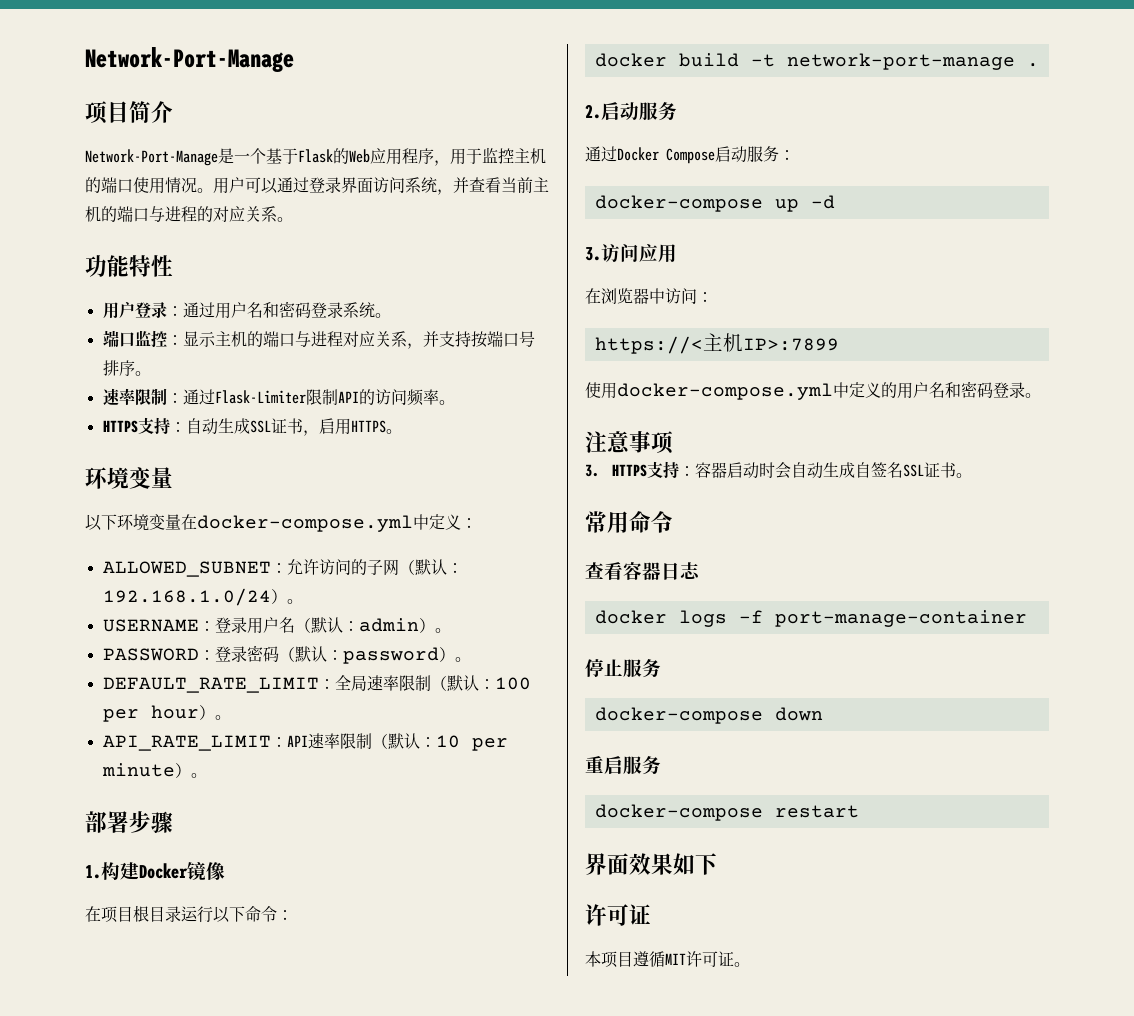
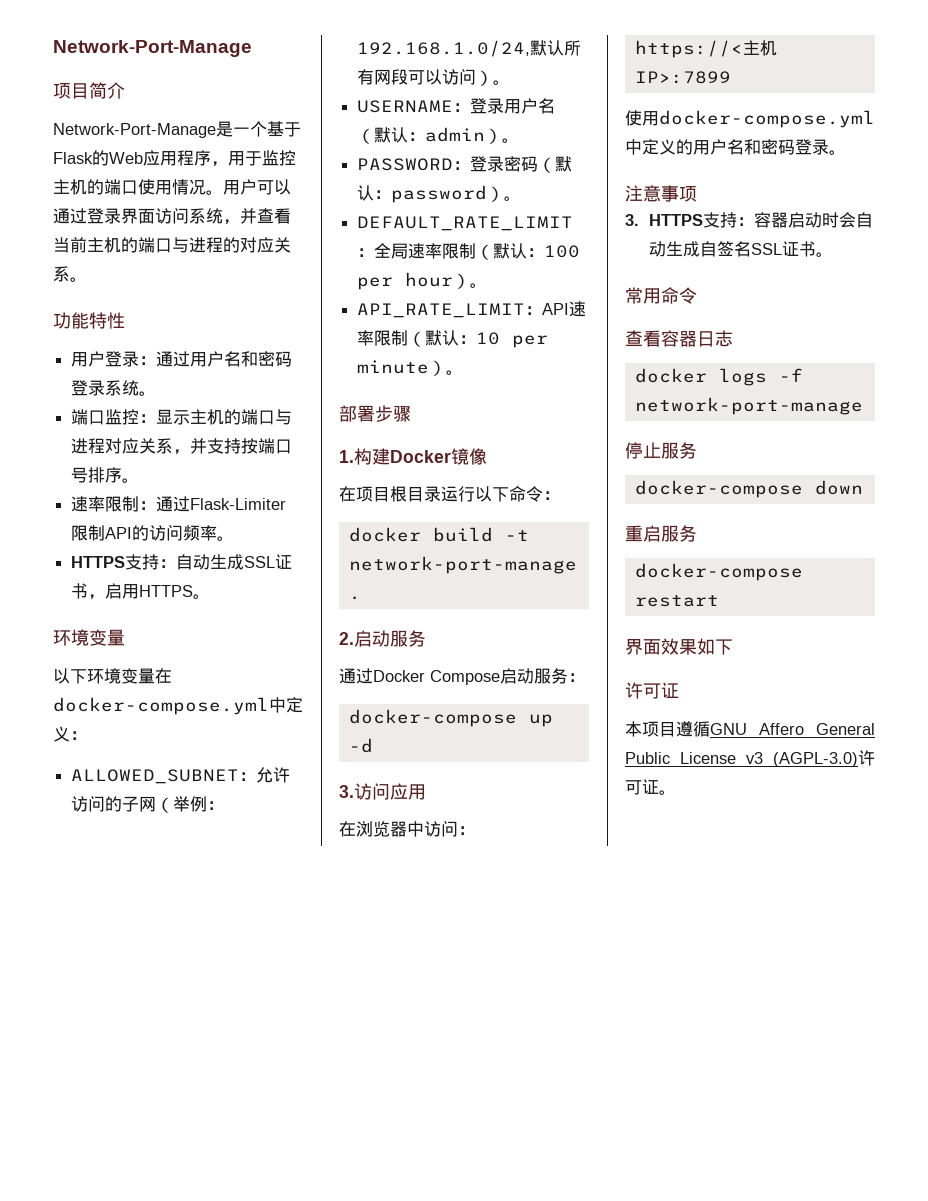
[414,559,463,575] [102,588,271,606] 默认：192.168.1.0/24 -> [173,796,225,812] [357,40,582,57] [357,69,477,85] 举例：192.168.1.0/24,默认所有网段可以访问
[774,610,1027,627] port-manage-container -> [634,397,863,415] network-port-manage
[665,953,686,965] MIT -> [710,723,875,735] [625,752,858,767] GNU Affero General Public License v3 (AGPL-3.0)

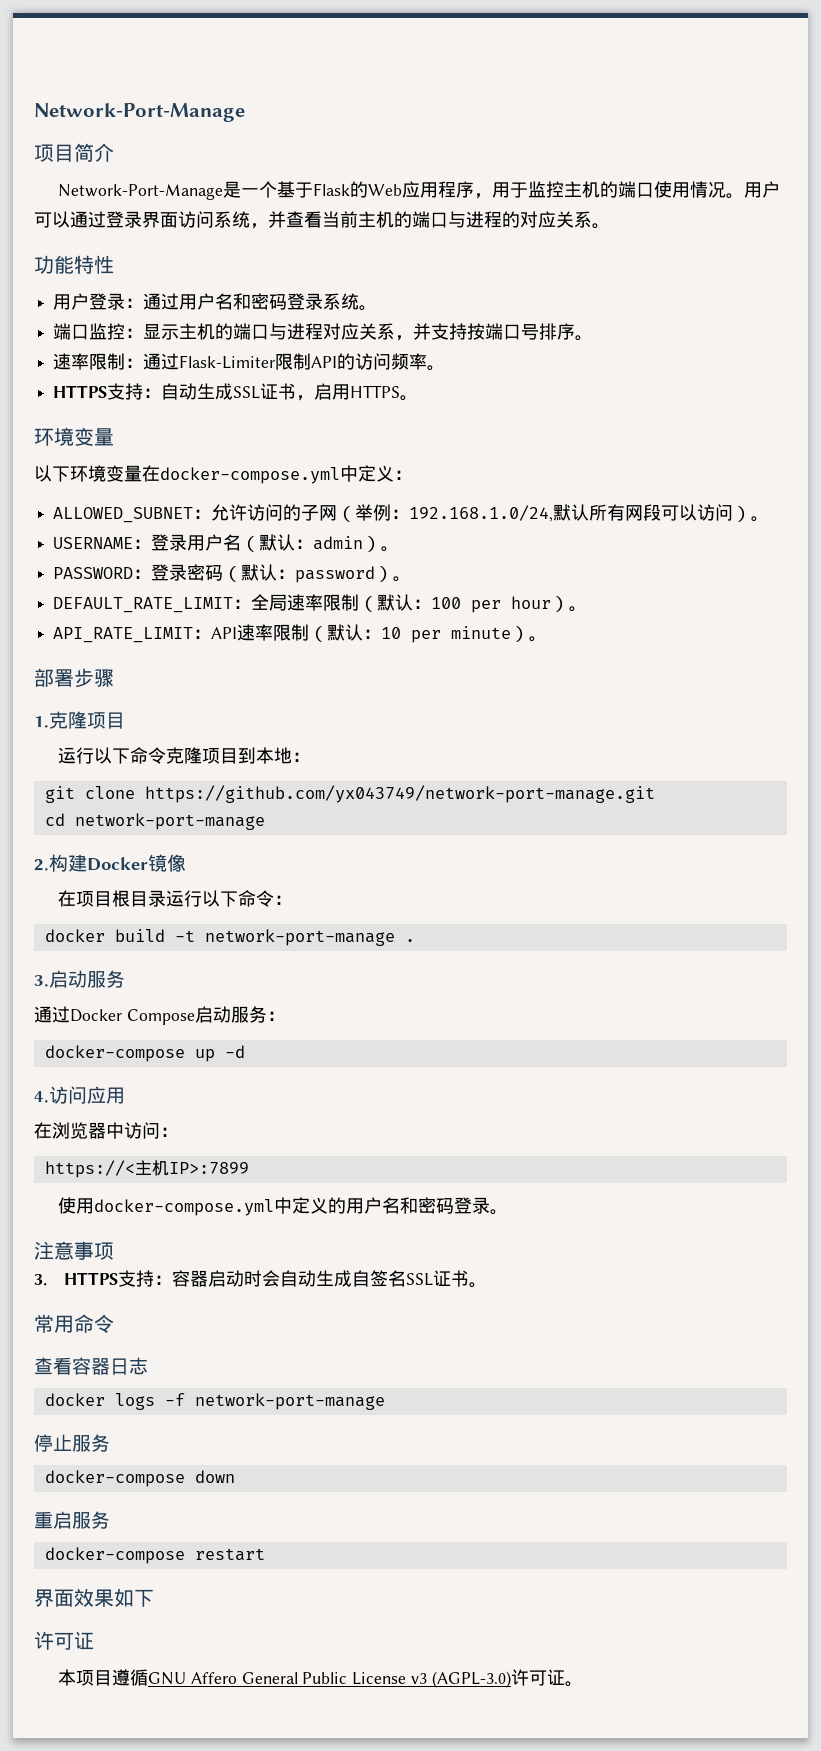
(354, 456) none -> [49,711,125,729] [58,747,311,764] [44,785,655,803] [44,813,265,830] [34,859,49,871] 克隆项目 // 运行以下命令克隆项目到本地： // git clone https://github.com/yx043749/network-port-manage.git // cd network-port-manage // 2.
[339,632,354,645] 2. -> [34,975,49,987] 3.
[339,785,354,798] 3. -> [34,1091,49,1103] 4.

